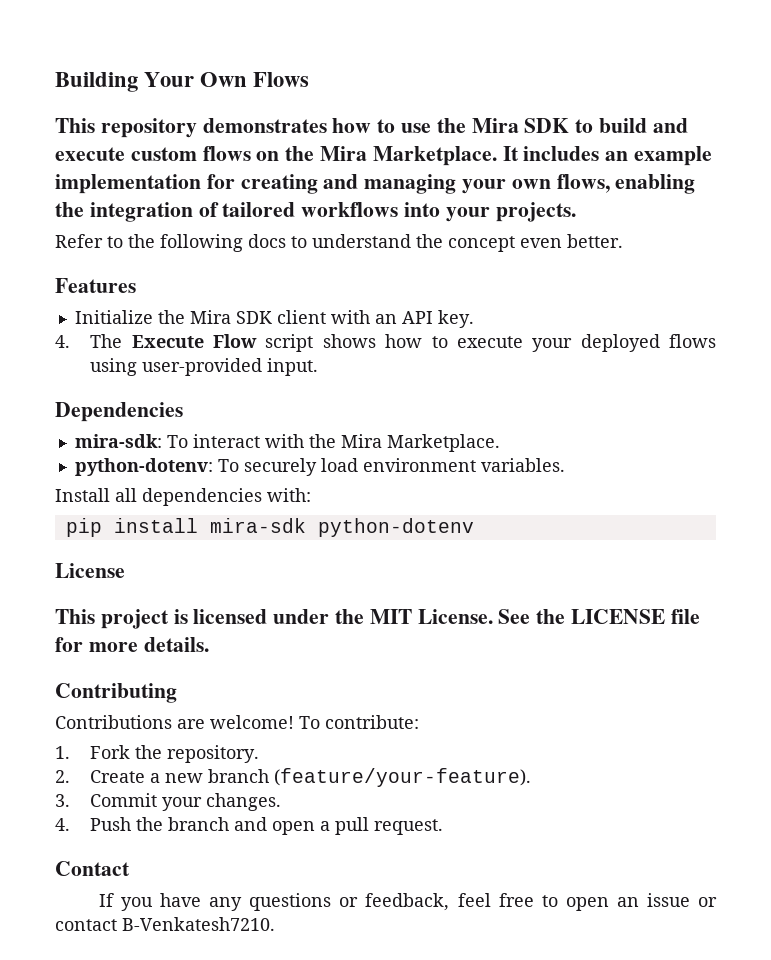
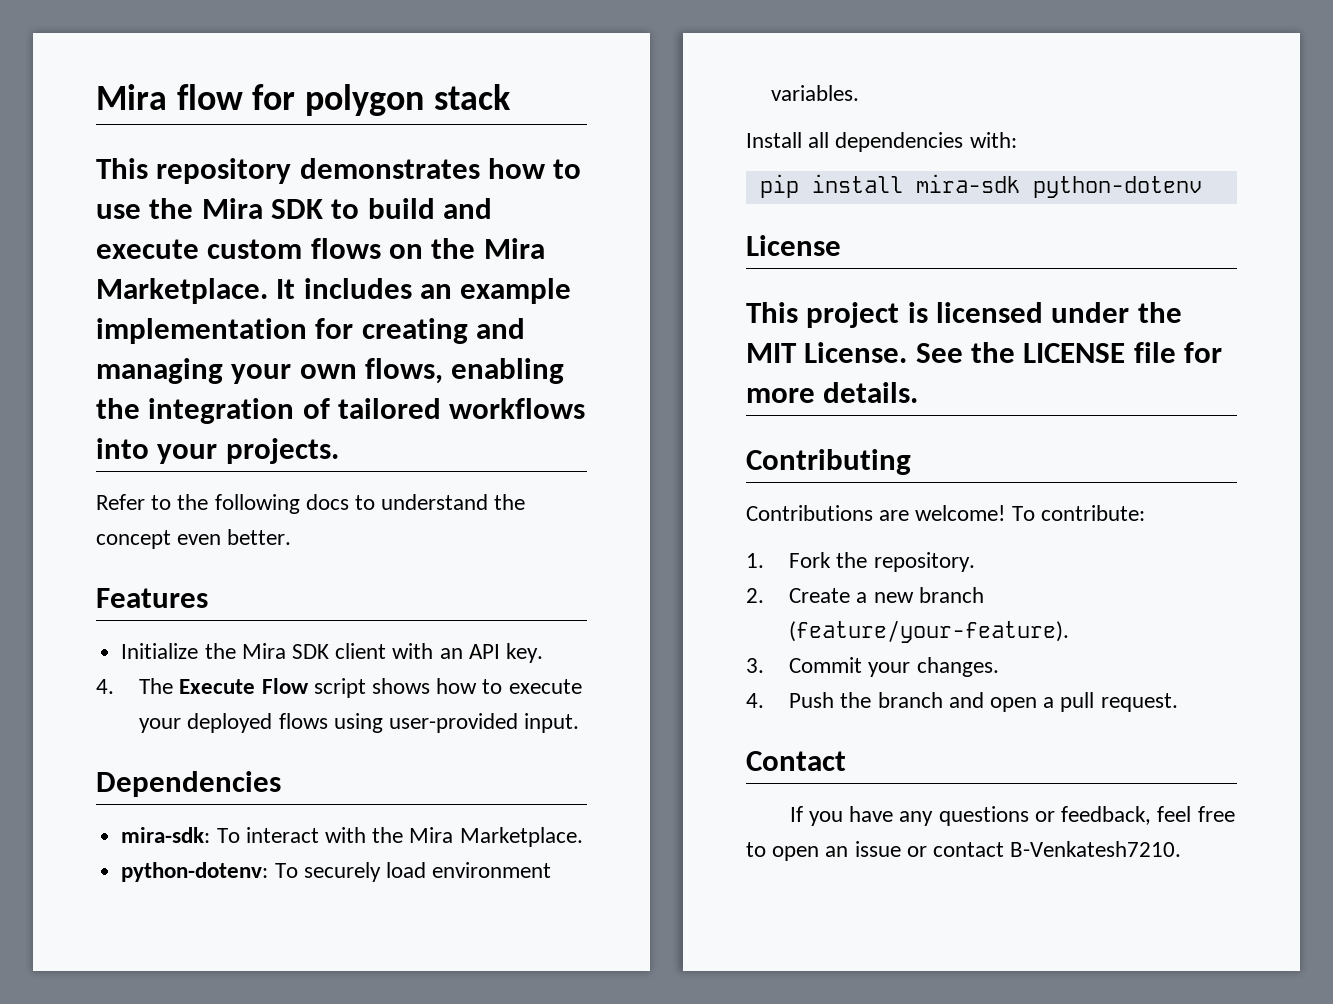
[55,72,310,92] Building Your Own Flows -> [96,84,511,116] Mira flow for polygon stack

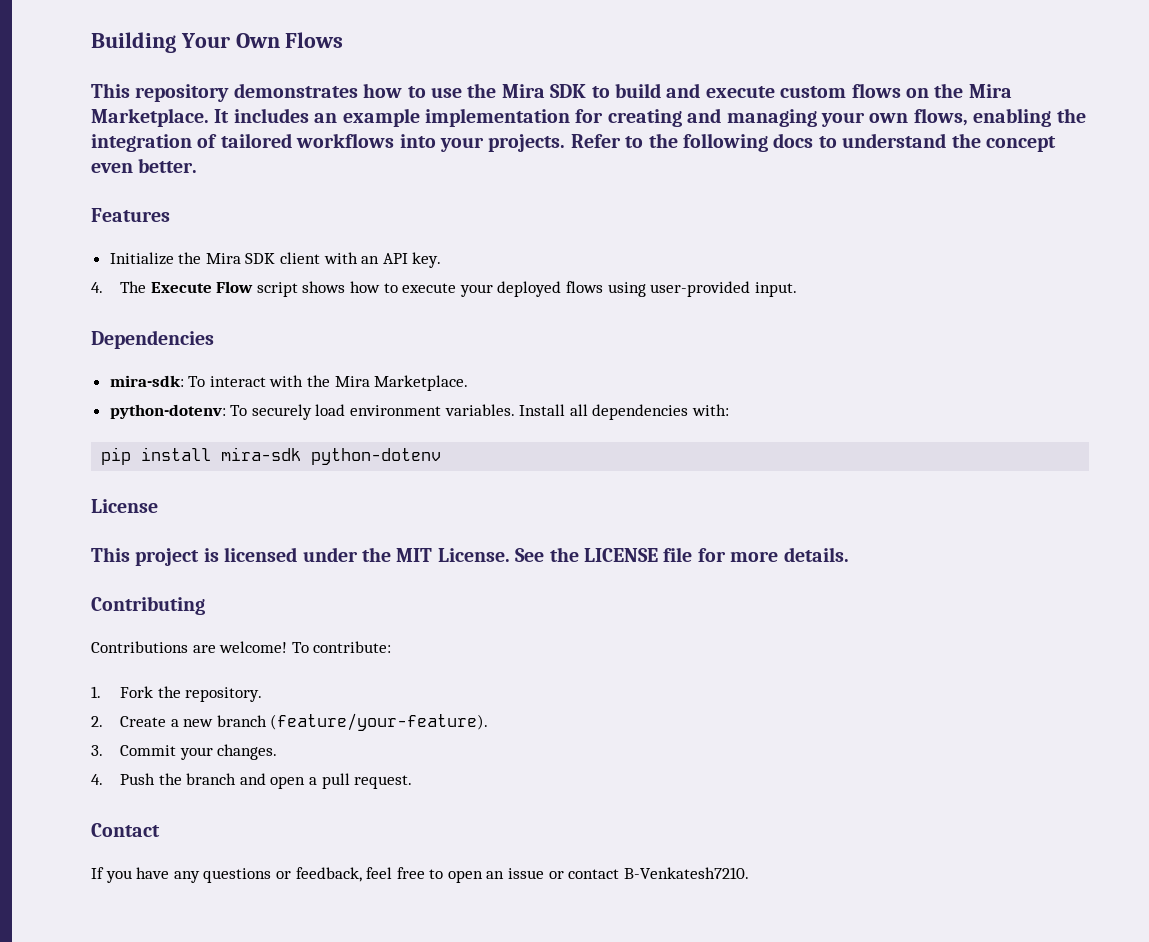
[96,84,511,116] Mira flow for polygon stack -> [91,32,344,53] Building Your Own Flows
(339, 451) // -> (566, 143) none
(860, 93) // -> (515, 410) none

